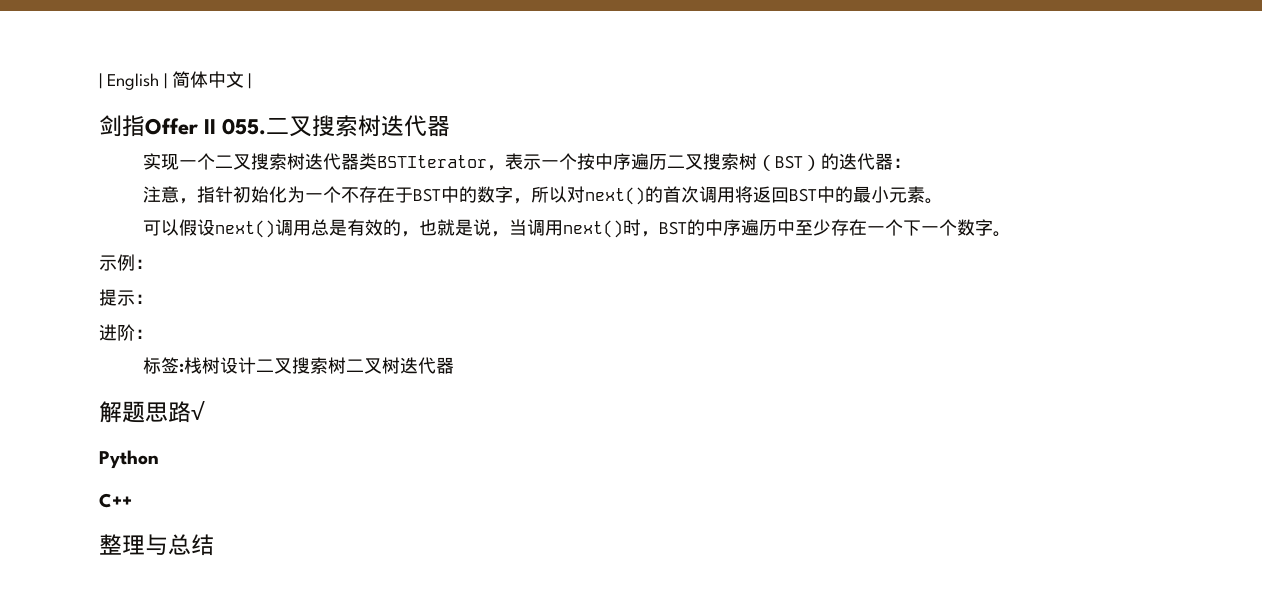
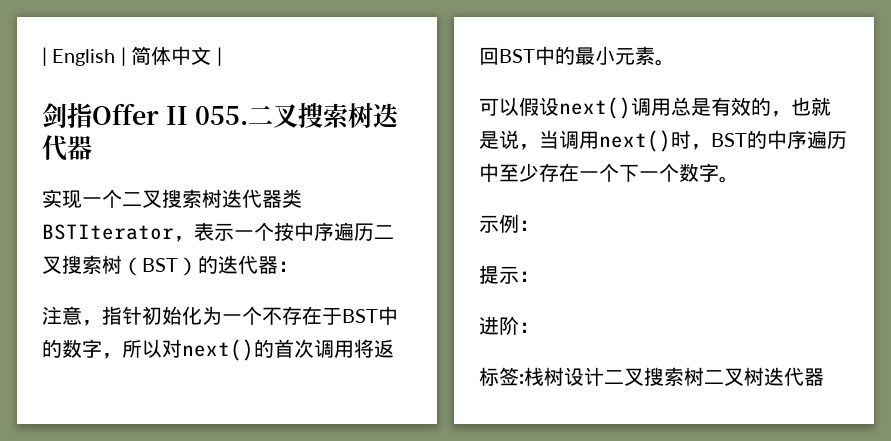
[99,401,205,423] [99,450,159,469] [99,493,132,508] [99,534,214,556] // 解题思路√ // Python // C++ // 整理与总结 -> (824, 377) none

